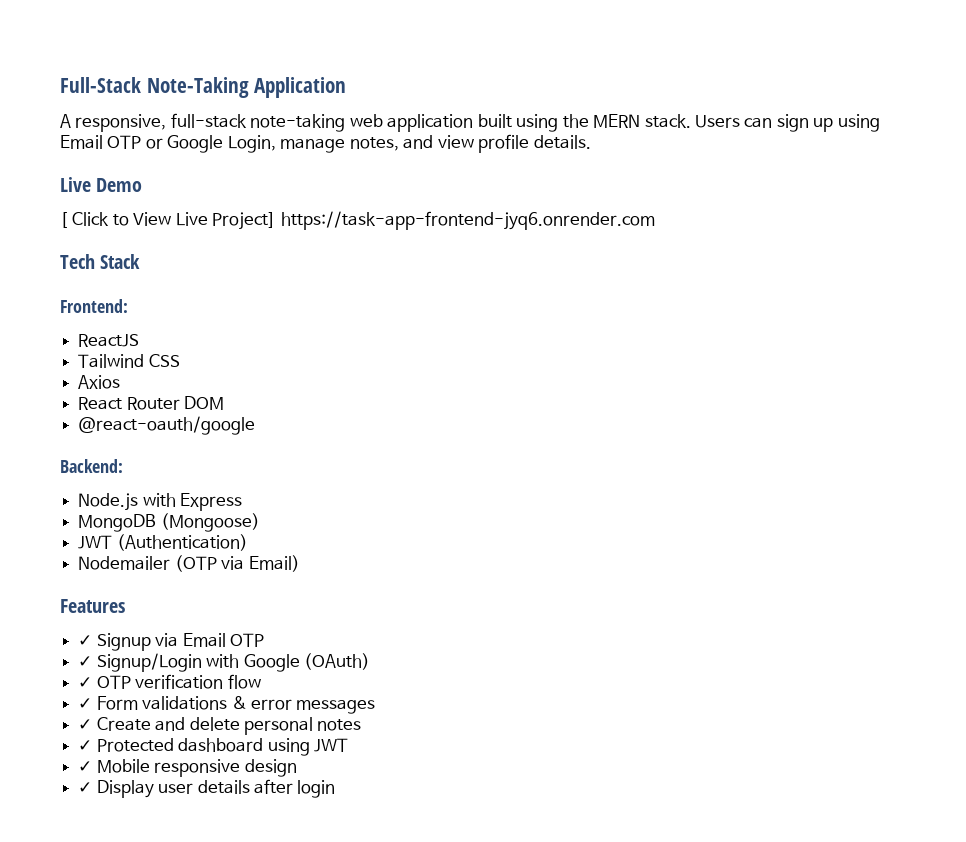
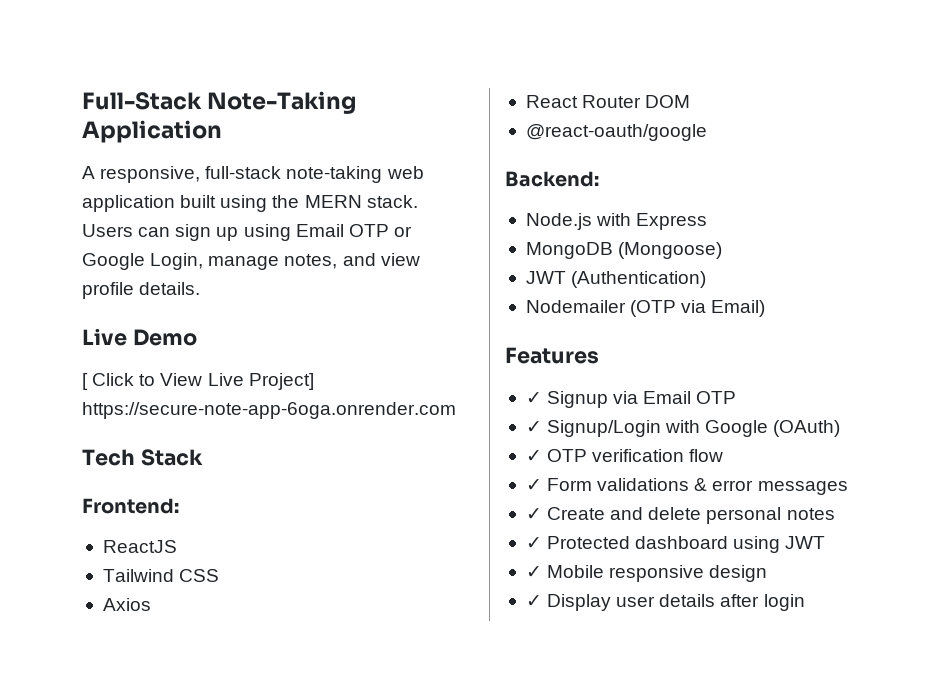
[280,211,655,230] https://task-app-frontend-jyq6.onrender.com -> [82,402,456,419] https://secure-note-app-6oga.onrender.com

